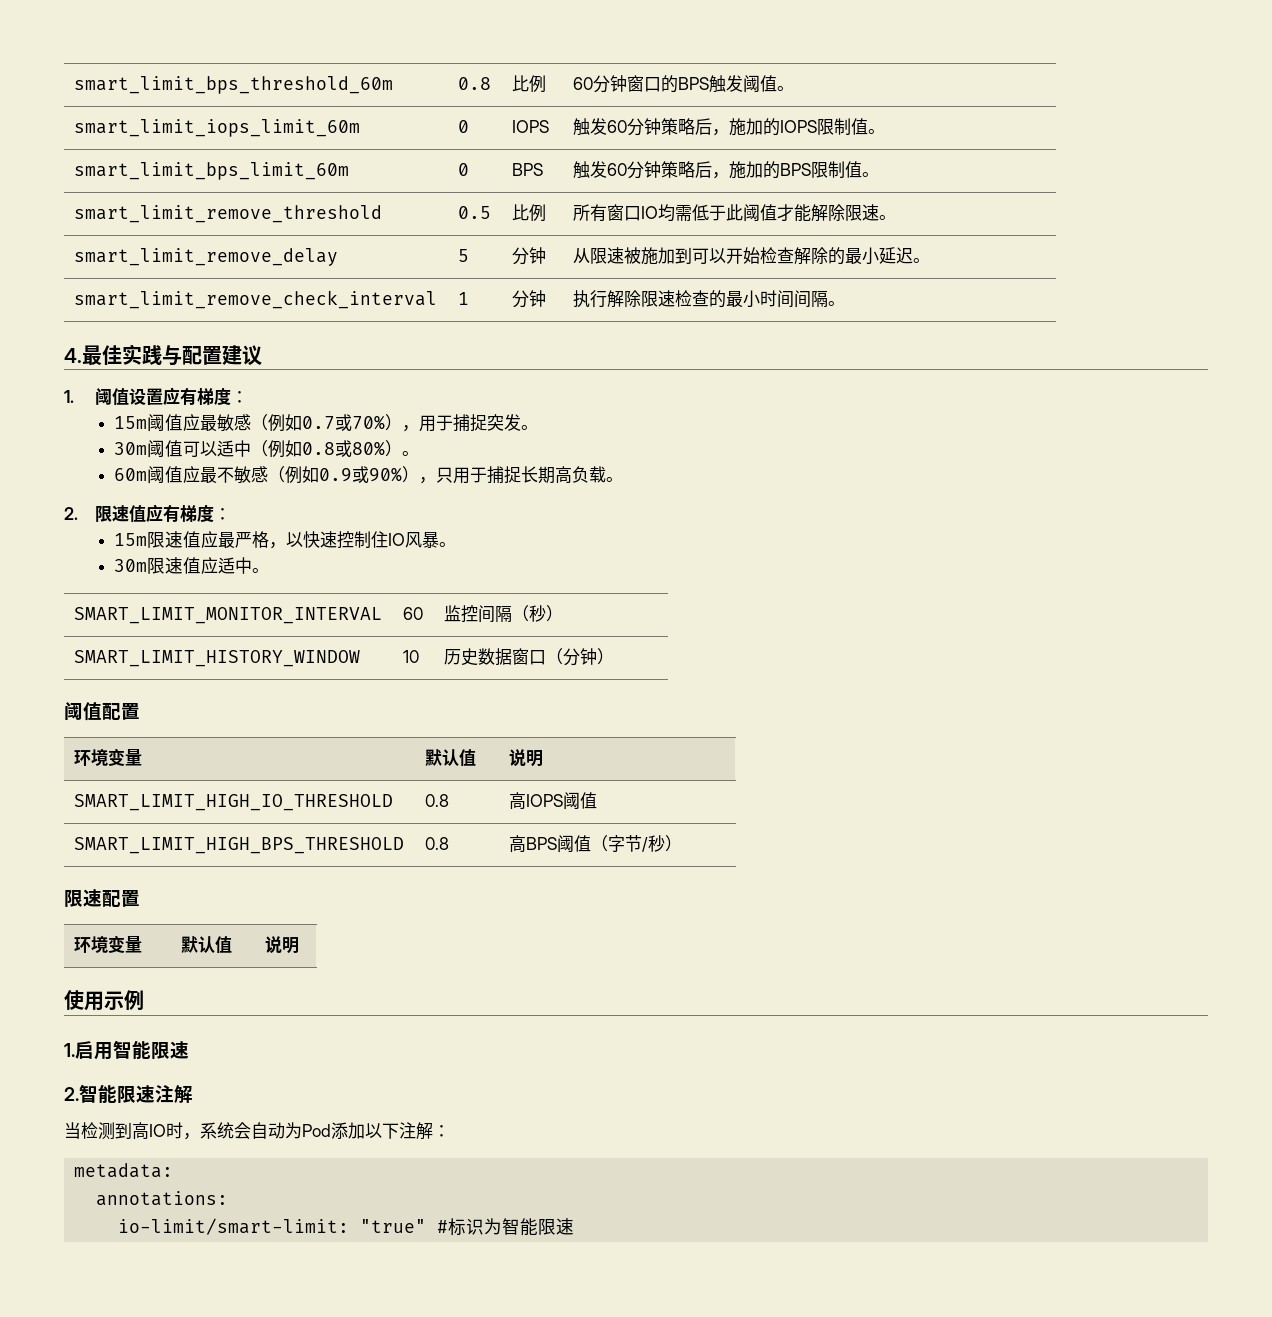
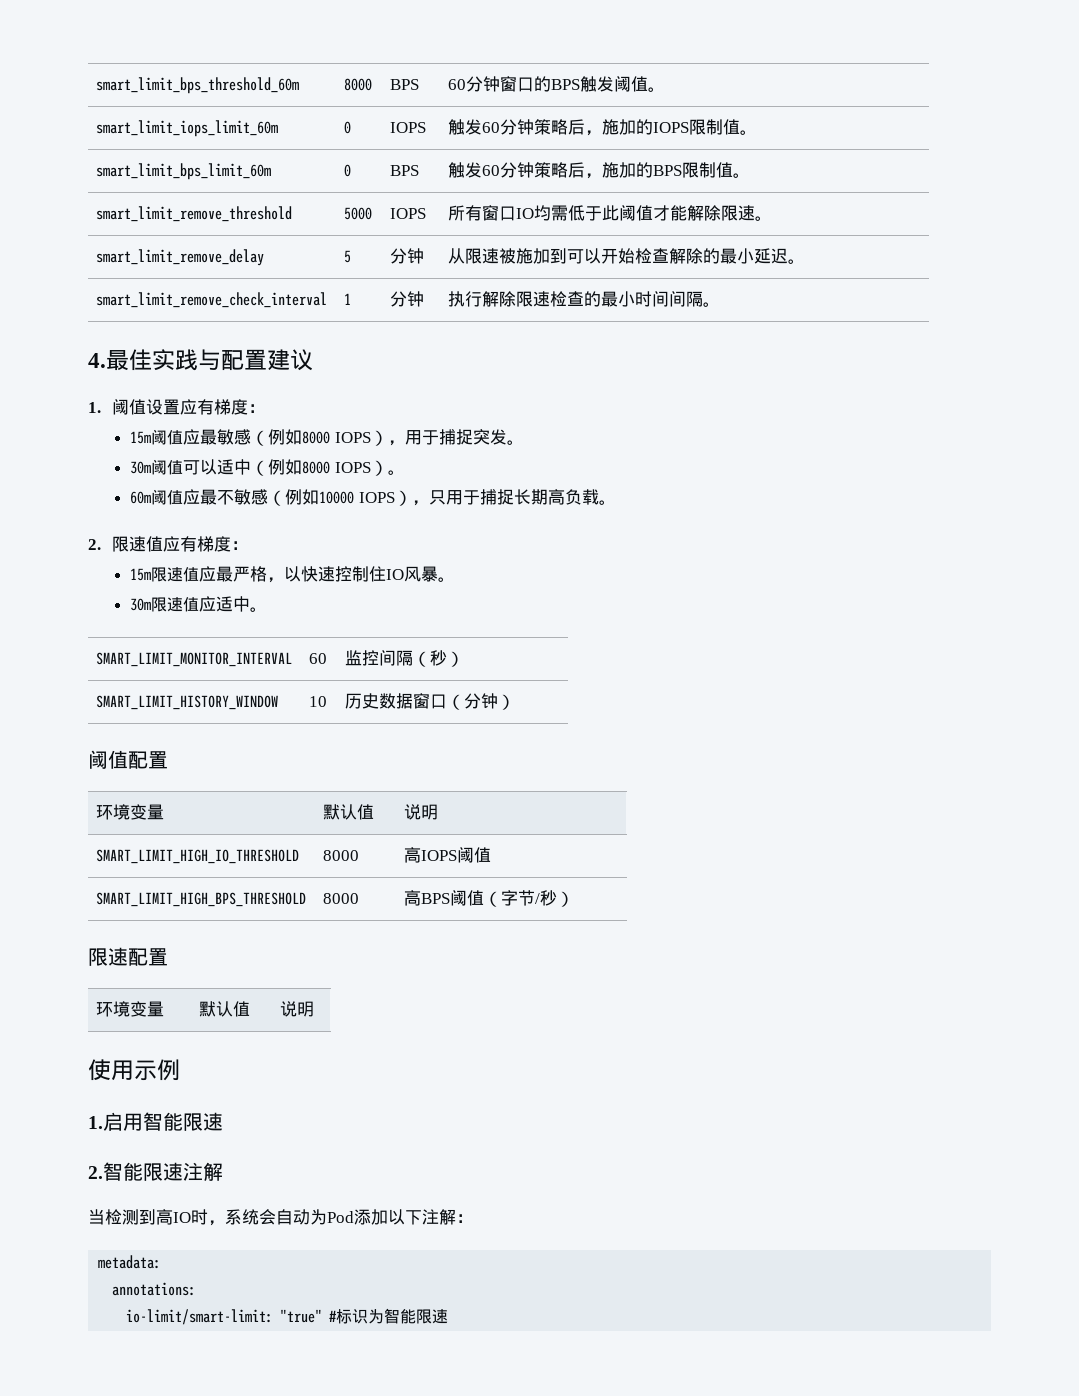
[458,77,492,90] [512,75,547,93] 0.8 | 比例 -> [344,78,373,91] [390,79,420,90] 8000 | BPS
[458,206,492,219] [512,204,547,222] 0.5 | 比例 -> [344,207,373,220] [390,208,427,219] 5000 | IOPS
[302,414,386,431] 0.7或70% -> [302,431,371,444] 8000 IOPS
[302,440,386,457] 0.8或80% -> [302,461,371,474] 8000 IOPS
[319,466,403,483] 0.9或90% -> [319,491,395,504] 10000 IOPS
[425,794,450,807] 0.8 -> [323,850,360,861] 8000
[425,837,450,850] 0.8 -> [323,893,360,904] 8000

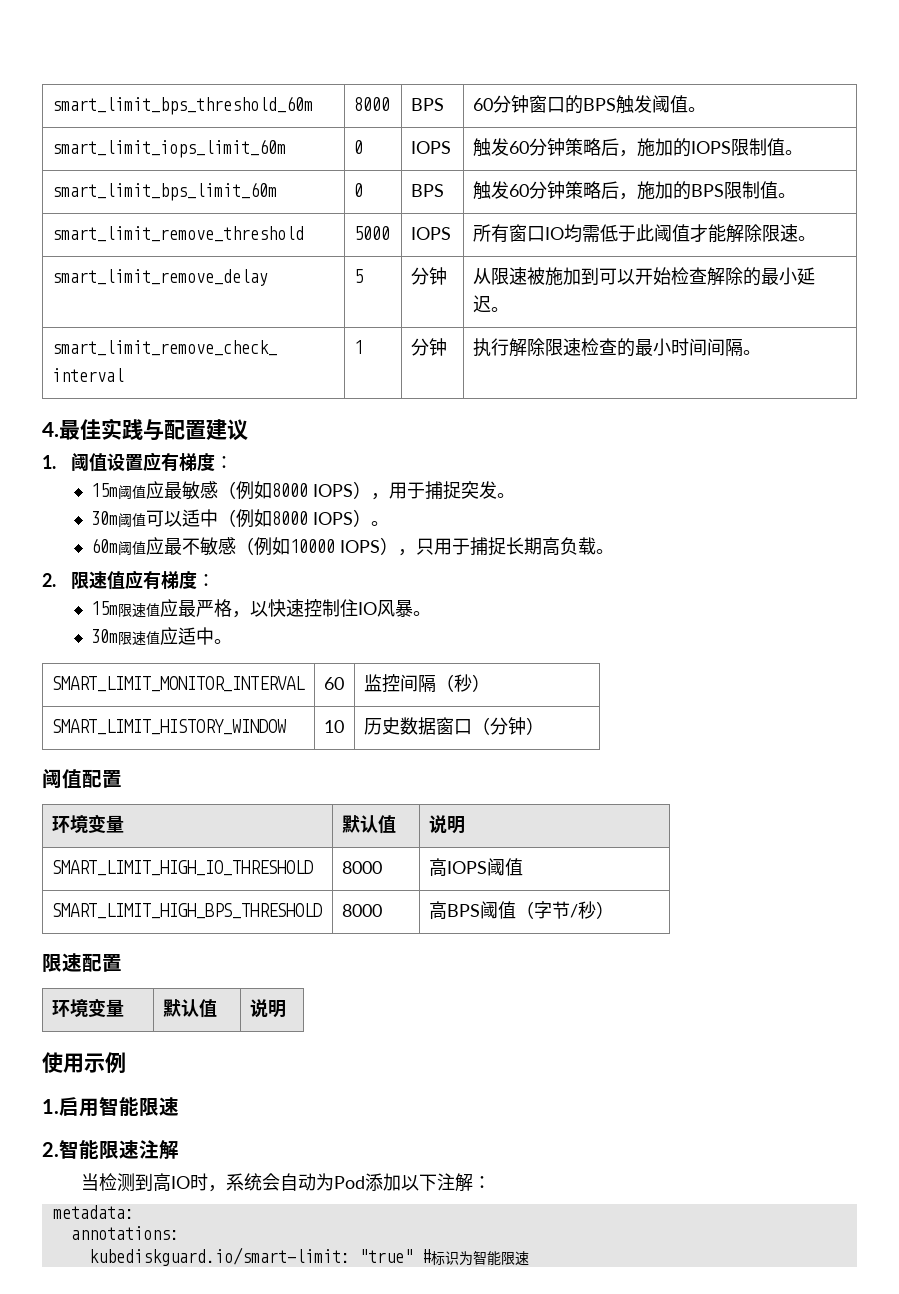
[126,1309,274,1325] io-limit/smart-limit: -> [88,1247,350,1266] kubediskguard.io/smart-limit:

